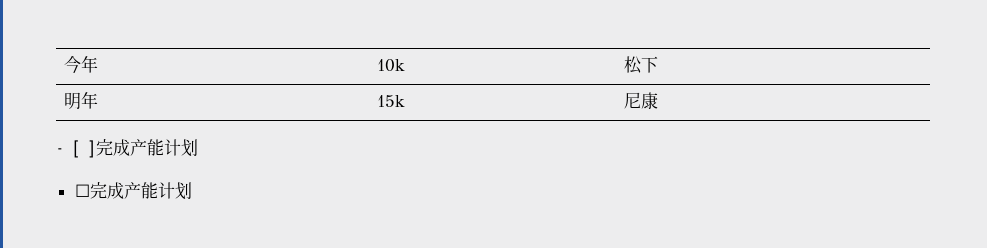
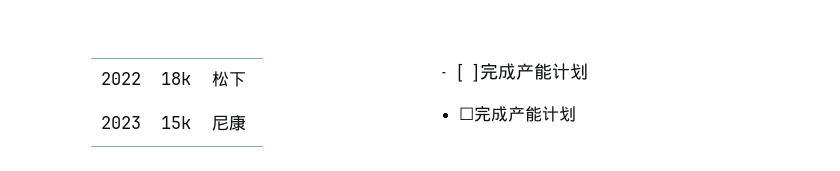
[63,55,98,74] [376,59,405,72] 今年 | 10k -> [100,72,141,85] [160,72,191,85] 2022 | 18k
[63,91,98,110] 明年 -> [100,116,141,129] 2023

